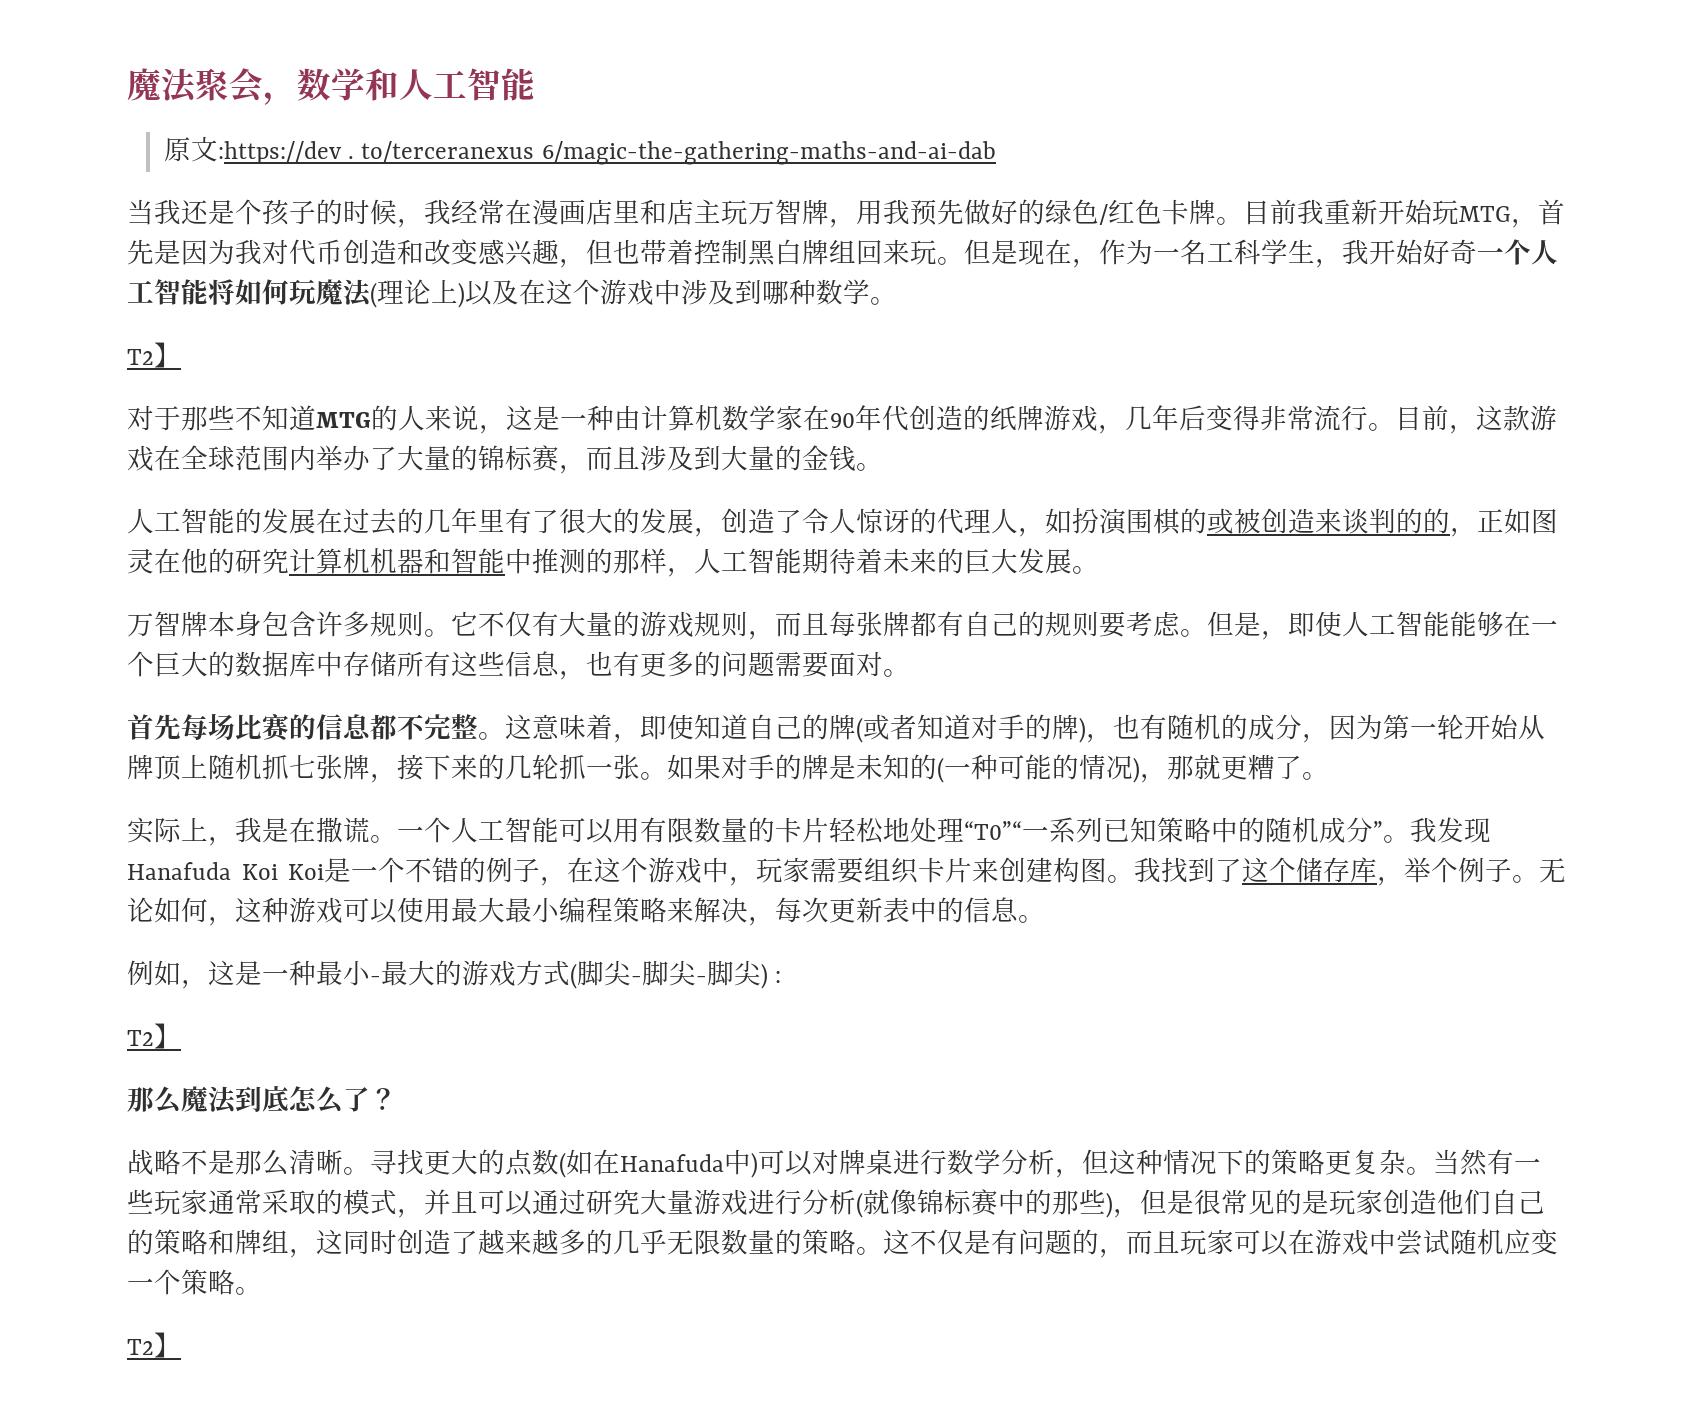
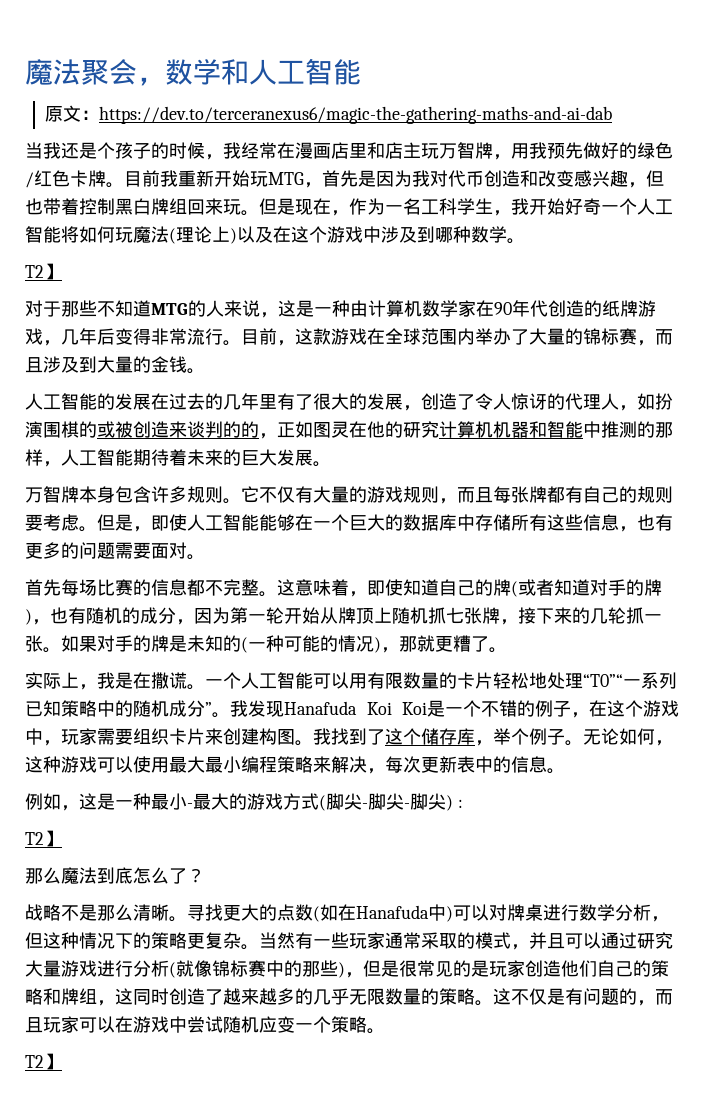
[218,141,996,165] :https://dev . to/terceranexus 6/magic-the-gathering-maths-and-ai-dab -> [81,106,613,124] ：https://dev.to/terceranexus6/magic-the-gathering-maths-and-ai-dab

